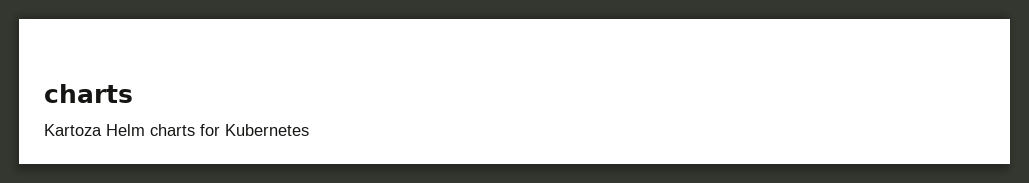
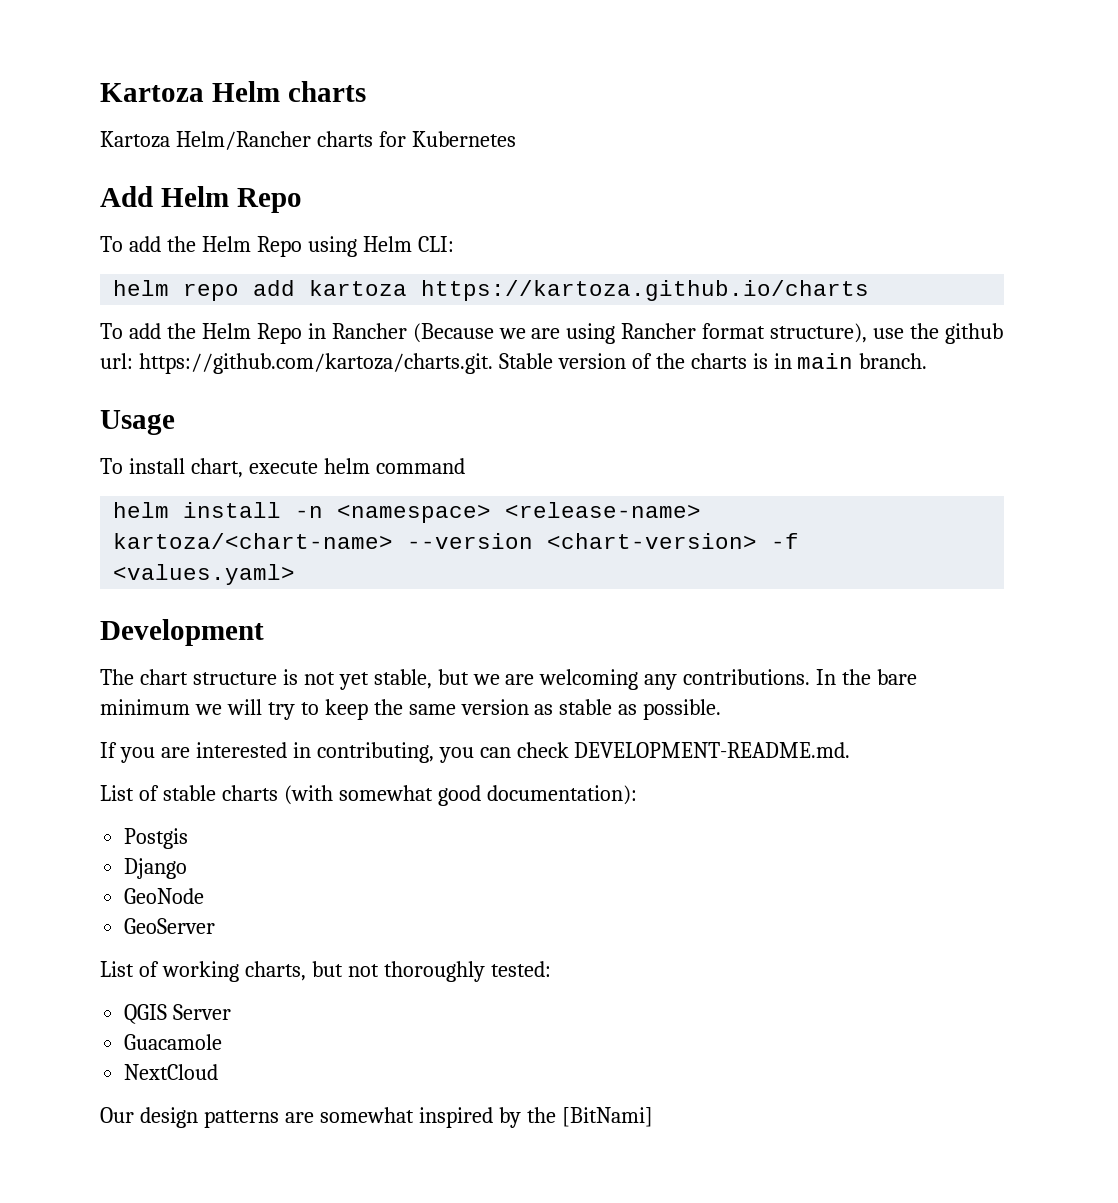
(44, 93) none -> [100,81,280,102] Kartoza Helm
[106,124,145,136] Helm -> [175,131,311,150] Helm/Rancher
(309, 130) none -> [100,186,302,213] [100,236,454,257] [113,280,870,301] [100,323,1004,344] [100,353,928,374] [100,410,175,435] [100,458,465,478] [113,502,702,523] [113,533,800,549] [113,564,296,585] [100,619,264,646] [100,669,918,690] [100,699,722,720] [100,742,851,763] [100,785,637,806] [124,828,189,849] [124,858,188,879] [124,888,205,904] [124,918,216,934] [100,961,551,982] [124,1004,232,1024] [124,1034,223,1050] [124,1064,219,1080] [100,1107,653,1128] // Add Helm Repo // To add the Helm Repo using Helm CLI: // helm repo add kartoza https://kartoza.github.io/charts // To add the Helm Repo in Rancher (Because we are using Rancher format structure), use the github url: https://github.com/kartoza/charts.git. Stable version of the charts is in main branch. // Usage // To install chart, execute helm command // helm install -n <namespace> <release-name> kartoza/<chart-name> --version <chart-version> -f <values.yaml> // Development // The chart structure is not yet stable, but we are welcoming any contributions. In the bare minimum we will try to keep the same version as stable as possible. // If you are interested in contributing, you can check DEVELOPMENT-README.md. // List of stable charts (with somewhat good documentation): // Postgis // Django // GeoNode // GeoServer // List of working charts, but not thoroughly tested: // QGIS Server // Guacamole // NextCloud // Our design patterns are somewhat inspired by the [BitNami]

